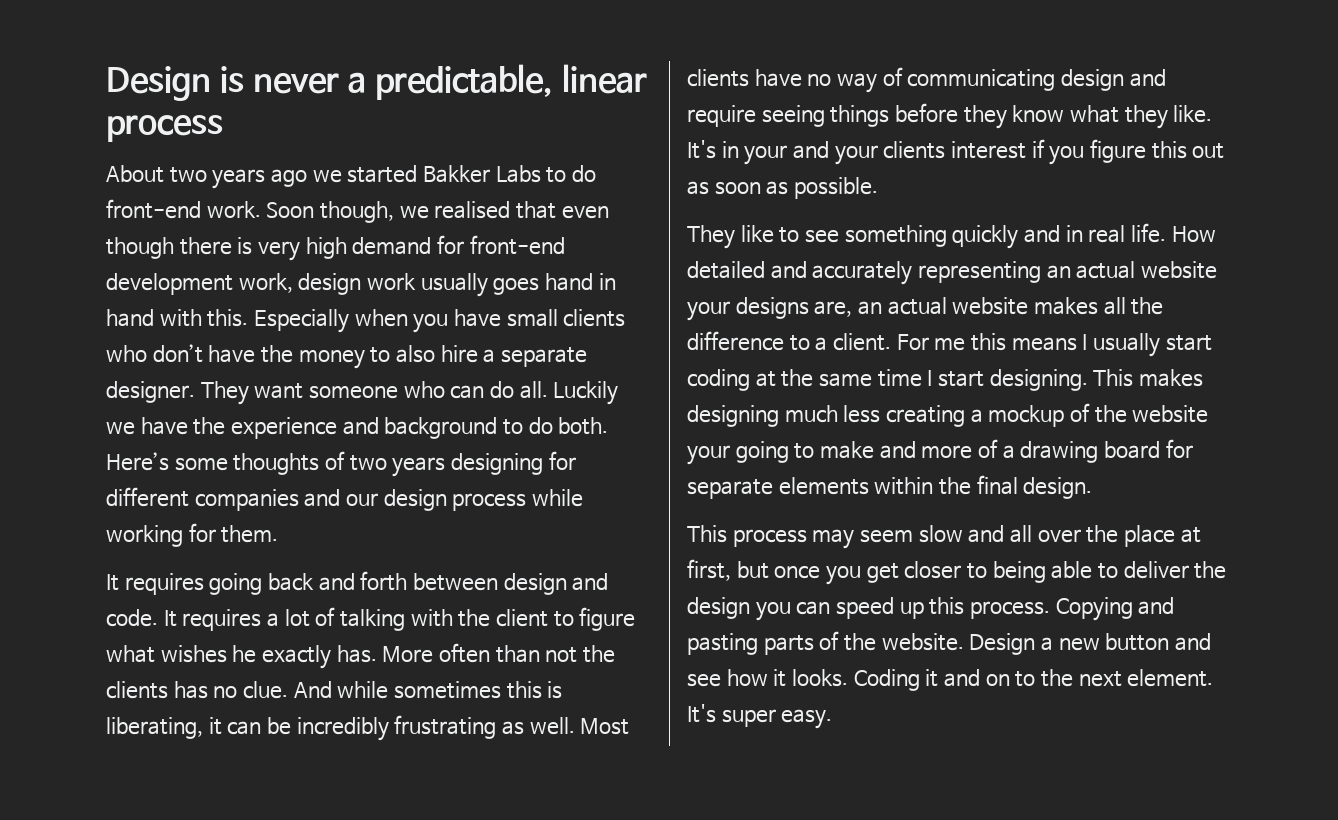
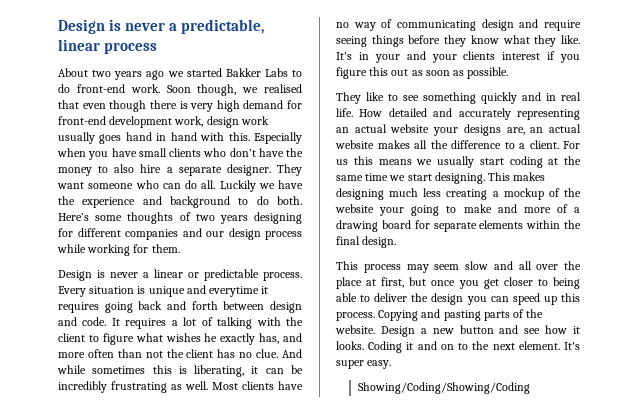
[106,574,119,591] It -> [58,269,302,281] [58,285,269,297] Design is never a linear or predictable process. Every situation is unique and everytime it
[336,645,434,663] has. More -> [259,333,302,344] [58,352,85,358] has, and more
[106,681,168,699] clients -> [186,349,214,358] client
[934,338,966,351] me -> [336,159,348,165] us
[1082,334,1088,350] I -> [416,159,433,165] we
[927,370,933,386] I -> [389,175,406,181] we
(833, 719) none -> [357,382,530,394] // Showing/Coding/Showing/Coding

